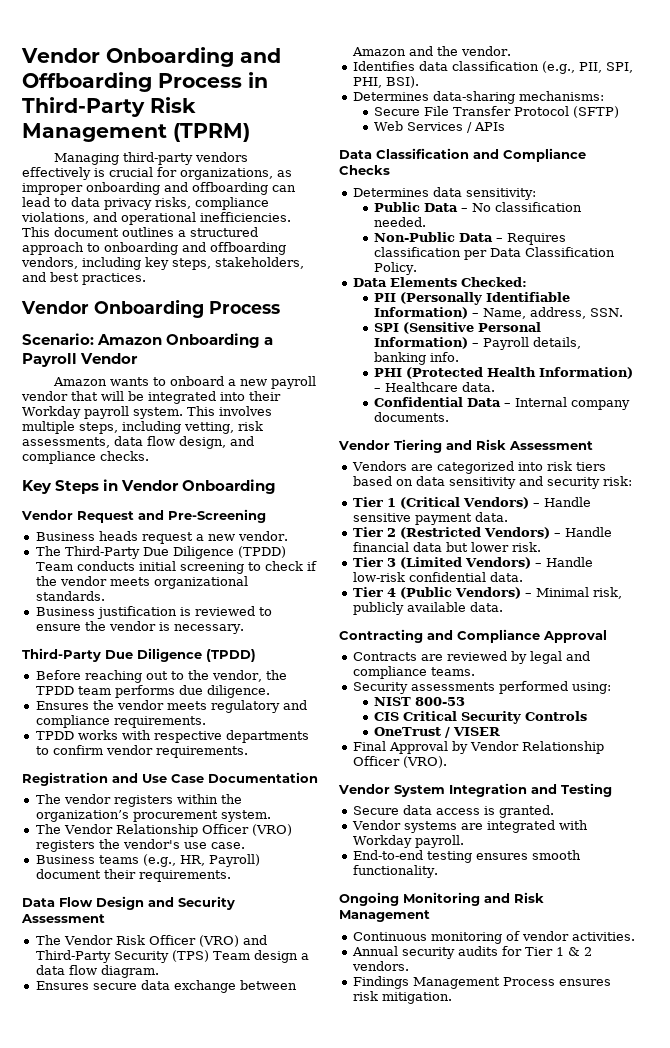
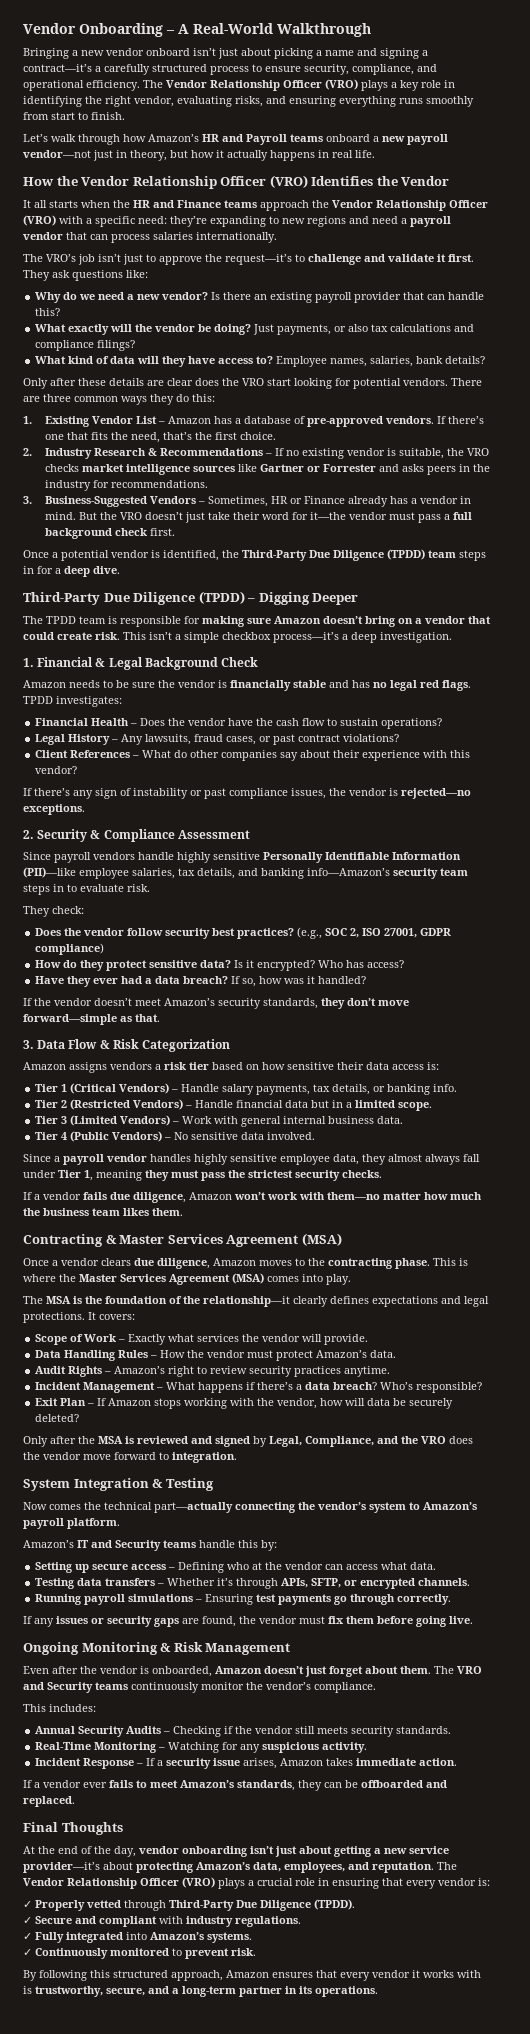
[21,47,281,67] [22,72,268,92] [22,97,196,117] [22,123,250,142] [53,152,248,165] [22,167,292,180] [22,182,296,195] [22,197,269,210] [21,212,291,225] [22,227,258,237] [22,242,286,255] [21,257,304,270] [22,272,146,285] [21,299,280,318] [22,333,274,348] [22,353,139,367] [52,376,316,389] [21,391,281,404] [22,406,272,419] [22,421,263,434] [22,436,254,449] [22,451,149,464] [22,479,277,494] [21,509,266,523] [35,531,288,544] [35,546,286,559] [35,561,317,574] [35,576,248,589] [35,591,105,601] [35,606,272,619] [35,621,244,634] [22,648,256,662] [35,670,287,683] [35,685,270,698] [35,700,307,713] [35,715,206,728] [35,730,309,743] [35,745,248,758] [22,772,318,786] [35,794,242,807] [35,810,271,822] [35,824,292,837] [35,839,245,852] [35,854,260,867] [35,869,231,882] [22,896,235,910] [21,914,105,923] [35,935,267,947] [35,950,309,963] [35,965,159,978] [35,980,297,993] [351,46,511,56] [352,61,633,74] [352,76,419,88] [352,91,604,104] [373,106,619,118] [373,121,505,133] [339,148,586,162] [339,165,390,175] [352,187,536,200] [373,202,582,212] [373,217,426,227] [373,232,566,245] [373,247,615,260] [373,262,417,275] [352,277,527,287] [373,292,570,305] [373,307,623,319] [373,322,541,334] [373,337,581,350] [373,352,459,365] [373,367,633,379] [373,382,495,392] [373,397,630,410] [373,412,449,422] [338,439,593,453] [351,461,606,474] [352,476,632,489] Vendor Onboarding and Offboarding Process in Third-Party Risk Management (TPRM) // Managing third-party vendors effectively is crucial for organizations, as improper onboarding and offboarding can lead to data privacy risks, compliance violations, and operational inefficiencies. This document outlines a structured approach to onboarding and offboarding vendors, including key steps, stakeholders, and best practices. // Vendor Onboarding Process // Scenario: Amazon Onboarding a Payroll Vendor // Amazon wants to onboard a new payroll vendor that will be integrated into their Workday payroll system. This involves multiple steps, including vetting, risk assessments, data flow design, and compliance checks. // Key Steps in Vendor Onboarding // Vendor Request and Pre-Screening // Business heads request a new vendor. // The Third-Party Due Diligence (TPDD) Team conducts initial screening to check if the vendor meets organizational standards. // Business justification is reviewed to ensure the vendor is necessary. // Third-Party Due Diligence (TPDD) // Before reaching out to the vendor, the TPDD team performs due diligence. // Ensures the vendor meets regulatory and compliance requirements. // TPDD works with respective departments to confirm vendor requirements. // Registration and Use Case Documentation // The vendor registers within the organization’s procurement system. // The Vendor Relationship Officer (VRO) registers the vendor's use case. // Business teams (e.g., HR, Payroll) document their requirements. // Data Flow Design and Security Assessment // The Vendor Risk Officer (VRO) and Third-Party Security (TPS) Team design a data flow diagram. // Ensures secure data exchange between Amazon and the vendor. // Identifies data classification (e.g., PII, SPI, PHI, BSI). // Determines data-sharing mechanisms: // Secure File Transfer Protocol (SFTP) // Web Services / APIs // Data Classification and Compliance Checks // Determines data sensitivity: // Public Data – No classification needed. // Non-Public Data – Requires classification per Data Classification Policy. // Data Elements Checked: // PII (Personally Identifiable Information) – Name, address, SSN. // SPI (Sensitive Personal Information) – Payroll details, banking info. // PHI (Protected Health Information) – Healthcare data. // Confidential Data – Internal company documents. // Vendor Tiering and Risk Assessment // Vendors are categorized into risk tiers based on data sensitivity and security risk: -> [23,23,371,37] [23,48,428,59] [23,64,437,75] [23,79,455,91] [23,96,474,107] [23,112,125,120] [23,134,448,145] [23,150,375,161] [23,175,450,189] [23,200,488,211] [23,215,451,227] [23,232,277,243] [23,254,474,265] [23,270,148,281] [35,292,485,303] [35,308,61,316] [35,324,475,335] [35,340,136,351] [35,356,486,367] [23,378,482,389] [23,394,215,405] [23,416,484,427] [44,432,276,443] [23,448,489,459] [44,464,490,475] [44,480,208,491] [23,496,471,507] [44,512,472,523] [44,528,175,539] [23,549,486,561] [23,566,120,577] [23,591,359,605] [23,616,491,627] [23,632,452,643] [23,657,259,670] [23,680,471,691] [23,696,122,707] [35,718,443,729] [35,734,400,745] [35,750,471,761] [35,766,78,774] [23,788,471,799] [23,804,85,815] [23,829,250,842] [23,852,461,863] [23,867,468,879] [23,884,150,895] [23,906,84,917] [35,927,452,939] [35,943,105,955] [35,960,405,971] [35,976,367,987] [23,998,409,1009] [23,1014,160,1025] [23,1039,231,1052] [23,1062,439,1073] Vendor Onboarding – A Real-World Walkthrough // Bringing a new vendor onboard isn’t just about picking a name and signing a contract—it’s a carefully structured process to ensure security, compliance, and operational efficiency. The Vendor Relationship Officer (VRO) plays a key role in identifying the right vendor, evaluating risks, and ensuring everything runs smoothly from start to finish. // Let’s walk through how Amazon’s HR and Payroll teams onboard a new payroll vendor—not just in theory, but how it actually happens in real life. // How the Vendor Relationship Officer (VRO) Identifies the Vendor // It all starts when the HR and Finance teams approach the Vendor Relationship Officer (VRO) with a specific need: they’re expanding to new regions and need a payroll vendor that can process salaries internationally. // The VRO’s job isn’t just to approve the request—it’s to challenge and validate it first. They ask questions like: // Why do we need a new vendor? Is there an existing payroll provider that can handle this? // What exactly will the vendor be doing? Just payments, or also tax calculations and compliance filings? // What kind of data will they have access to? Employee names, salaries, bank details? // Only after these details are clear does the VRO start looking for potential vendors. There are three common ways they do this: // 1. Existing Vendor List – Amazon has a database of pre-approved vendors. If there’s one that fits the need, that’s the first choice. // 2. Industry Research & Recommendations – If no existing vendor is suitable, the VRO checks market intelligence sources like Gartner or Forrester and asks peers in the industry for recommendations. // 3. Business-Suggested Vendors – Sometimes, HR or Finance already has a vendor in mind. But the VRO doesn’t just take their word for it—the vendor must pass a full background check first. // Once a potential vendor is identified, the Third-Party Due Diligence (TPDD) team steps in for a deep dive. // Third-Party Due Diligence (TPDD) – Digging Deeper // The TPDD team is responsible for making sure Amazon doesn’t bring on a vendor that could create risk. This isn’t a simple checkbox process—it’s a deep investigation. // 1. Financial & Legal Background Check // Amazon needs to be sure the vendor is financially stable and has no legal red flags. TPDD investigates: // Financial Health – Does the vendor have the cash flow to sustain operations? // Legal History – Any lawsuits, fraud cases, or past contract violations? // Client References – What do other companies say about their experience with this vendor? // If there’s any sign of instability or past compliance issues, the vendor is rejected—no exceptions. // 2. Security & Compliance Assessment // Since payroll vendors handle highly sensitive Personally Identifiable Information (PII)—like employee salaries, tax details, and banking info—Amazon’s security team steps in to evaluate risk. // They check: // Does the vendor follow security best practices? (e.g., SOC 2, ISO 27001, GDPR compliance) // How do they protect sensitive data? Is it encrypted? Who has access? // Have they ever had a data breach? If so, how was it handled? // If the vendor doesn’t meet Amazon’s security standards, they don’t move forward—simple as that. // 3. Data Flow & Risk Categorization // Amazon assigns vendors a risk tier based on how sensitive their data access is:
[352,512,508,525] sensitive payment data. -> [222,1084,458,1095] salary payments, tax details, or banking info.
[470,542,541,552] lower risk. -> [332,1100,433,1111] in a limited scope.
[545,557,593,567] [352,572,486,582] Handle low-risk confidential -> [182,1116,375,1127] Work with general internal business
[535,587,622,599] [352,602,503,615] [339,629,607,643] [352,651,590,664] [352,666,475,679] [352,681,611,694] [373,697,465,706] [373,711,587,724] [373,727,500,738] [352,741,604,754] [352,756,447,768] [338,783,612,797] [352,805,554,818] [351,820,588,833] [352,835,464,848] [352,850,581,863] [352,865,438,878] [339,892,544,906] [339,910,430,922] [352,931,635,944] [351,946,592,959] [351,961,409,971] [352,976,611,989] [352,991,452,1004] Minimal risk, publicly available data. // Contracting and Compliance Approval // Contracts are reviewed by legal and compliance teams. // Security assessments performed using: // NIST 800-53 // CIS Critical Security Controls // OneTrust / VISER // Final Approval by Vendor Relationship Officer (VRO). // Vendor System Integration and Testing // Secure data access is granted. // Vendor systems are integrated with Workday payroll. // End-to-end testing ensures smooth functionality. // Ongoing Monitoring and Risk Management // Continuous monitoring of vendor activities. // Annual security audits for Tier 1 & 2 vendors. // Findings Management Process ensures risk mitigation. -> [174,1132,316,1140] [23,1154,480,1165] [23,1170,382,1181] [23,1192,482,1203] [23,1208,183,1216] [23,1233,342,1247] [23,1258,468,1269] [23,1273,351,1285] [23,1296,489,1307] [23,1312,135,1323] [35,1334,369,1345] [35,1350,397,1361] [35,1366,391,1377] [35,1382,483,1393] [35,1398,454,1409] [35,1414,80,1422] [23,1436,473,1447] [23,1452,237,1463] [23,1478,214,1491] [23,1502,477,1513] [23,1518,120,1529] [23,1540,277,1551] [35,1562,437,1573] [35,1578,471,1589] [35,1594,452,1605] [23,1616,473,1627] [23,1642,291,1655] [23,1666,482,1677] [23,1682,376,1693] [23,1704,96,1712] [35,1726,452,1737] [35,1742,368,1753] [35,1758,458,1769] [23,1780,447,1791] [23,1796,75,1807] [23,1822,123,1835] [23,1846,449,1857] [23,1862,457,1873] [23,1877,490,1889] [23,1899,355,1911] [23,1916,301,1927] [23,1932,252,1943] [23,1948,256,1959] [23,1970,481,1981] [23,1986,378,1997] No sensitive data involved. // Since a payroll vendor handles highly sensitive employee data, they almost always fall under Tier 1, meaning they must pass the strictest security checks. // If a vendor fails due diligence, Amazon won’t work with them—no matter how much the business team likes them. // Contracting & Master Services Agreement (MSA) // Once a vendor clears due diligence, Amazon moves to the contracting phase. This is where the Master Services Agreement (MSA) comes into play. // The MSA is the foundation of the relationship—it clearly defines expectations and legal protections. It covers: // Scope of Work – Exactly what services the vendor will provide. // Data Handling Rules – How the vendor must protect Amazon’s data. // Audit Rights – Amazon’s right to review security practices anytime. // Incident Management – What happens if there’s a data breach? Who’s responsible? // Exit Plan – If Amazon stops working with the vendor, how will data be securely deleted? // Only after the MSA is reviewed and signed by Legal, Compliance, and the VRO does the vendor move forward to integration. // System Integration & Testing // Now comes the technical part—actually connecting the vendor’s system to Amazon’s payroll platform. // Amazon’s IT and Security teams handle this by: // Setting up secure access – Defining who at the vendor can access what data. // Testing data transfers – Whether it’s through APIs, SFTP, or encrypted channels. // Running payroll simulations – Ensuring test payments go through correctly. // If any issues or security gaps are found, the vendor must fix them before going live. // Ongoing Monitoring & Risk Management // Even after the vendor is onboarded, Amazon doesn’t just forget about them. The VRO and Security teams continuously monitor the vendor’s compliance. // This includes: // Annual Security Audits – Checking if the vendor still meets security standards. // Real-Time Monitoring – Watching for any suspicious activity. // Incident Response – If a security issue arises, Amazon takes immediate action. // If a vendor ever fails to meet Amazon’s standards, they can be offboarded and replaced. // Final Thoughts // At the end of the day, vendor onboarding isn’t just about getting a new service provider—it’s about protecting Amazon’s data, employees, and reputation. The Vendor Relationship Officer (VRO) plays a crucial role in ensuring that every vendor is: // ✓ Properly vetted through Third-Party Due Diligence (TPDD). // ✓ Secure and compliant with industry regulations. // ✓ Fully integrated into Amazon’s systems. // ✓ Continuously monitored to prevent risk. // By following this structured approach, Amazon ensures that every vendor it works with is trustworthy, secure, and a long-term partner in its operations.

